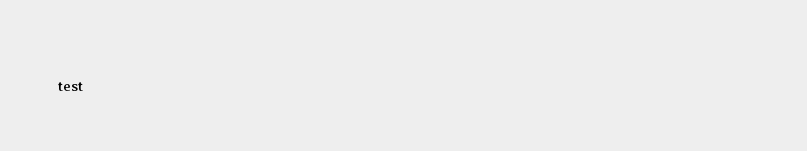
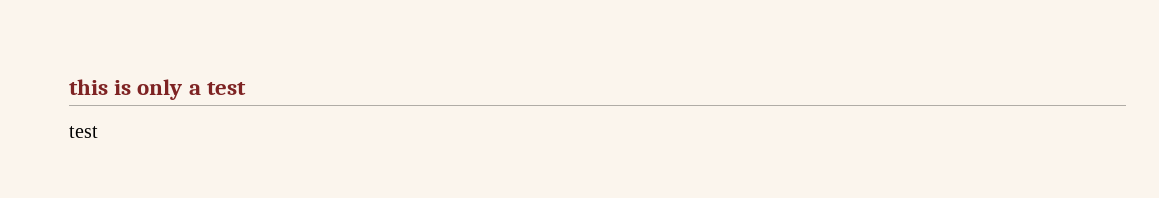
[58,82,83,91] test -> [69,79,246,100] [69,126,98,138] this is only a test // test

